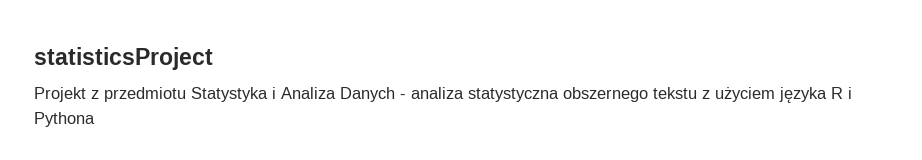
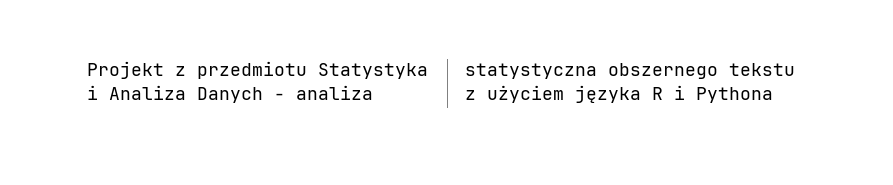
[34,47,213,70] statisticsProject // -> (87, 70) none

